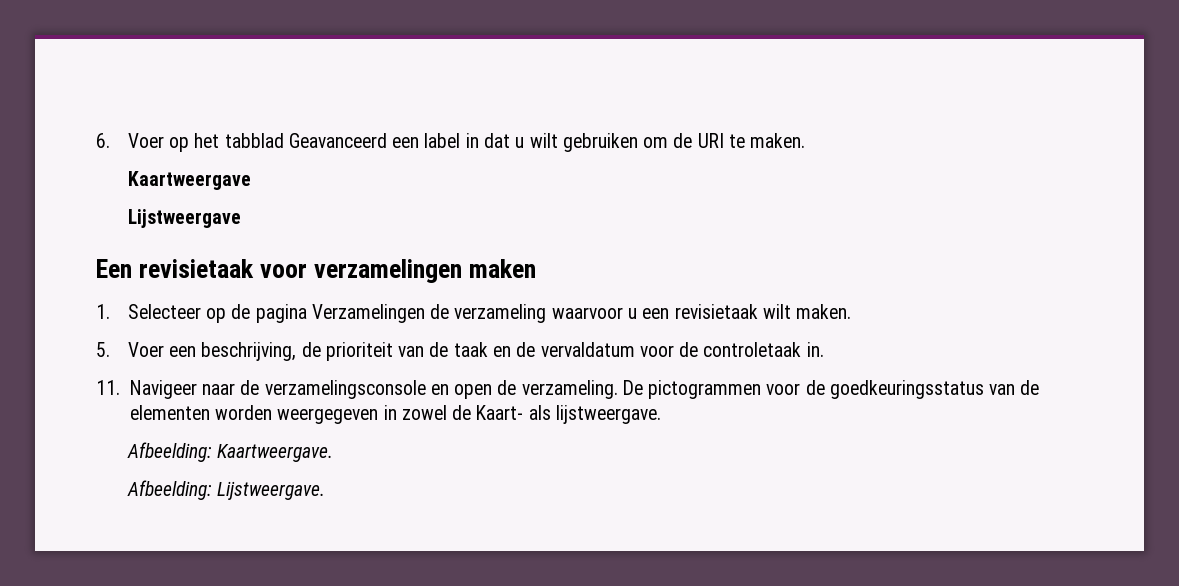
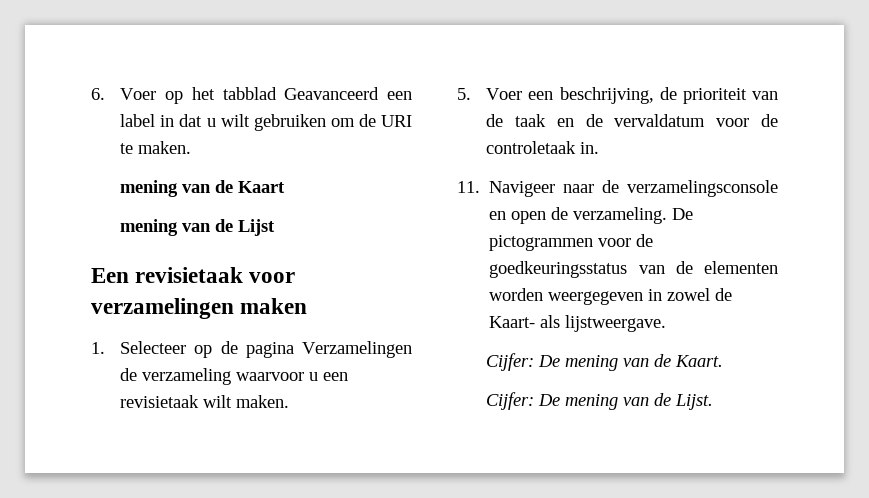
[127,171,251,190] [127,209,241,228] Kaartweergave // Lijstweergave -> [120,180,286,197] [120,219,276,236] mening van de Kaart // mening van de Lijst
[126,442,334,462] [126,480,326,500] Afbeelding: Kaartweergave. // Afbeelding: Lijstweergave. -> [486,353,724,371] [486,392,714,410] Cijfer: De mening van de Kaart. // Cijfer: De mening van de Lijst.

